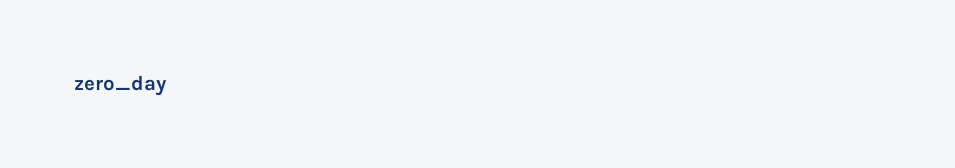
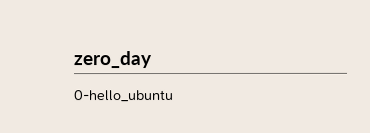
(167, 85) none -> [74,90,174,103] // 0-hello_ubuntu

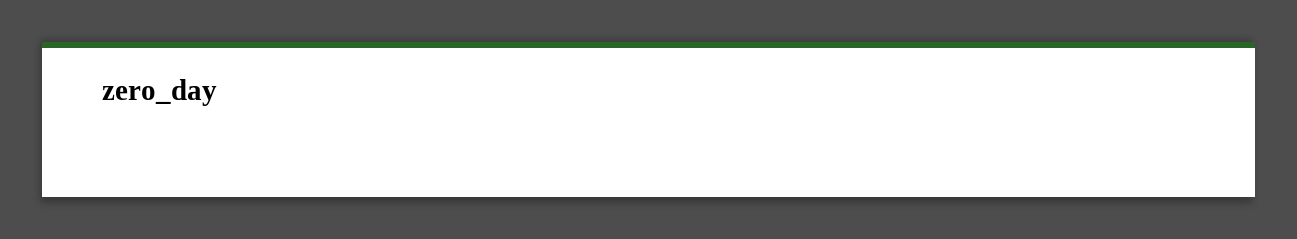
[74,90,174,103] // 0-hello_ubuntu -> (217, 92) none

